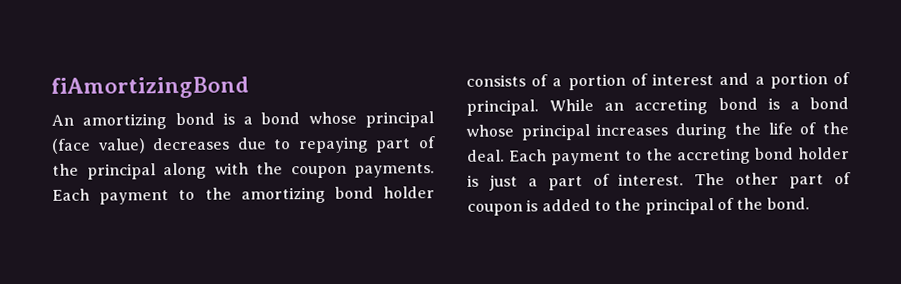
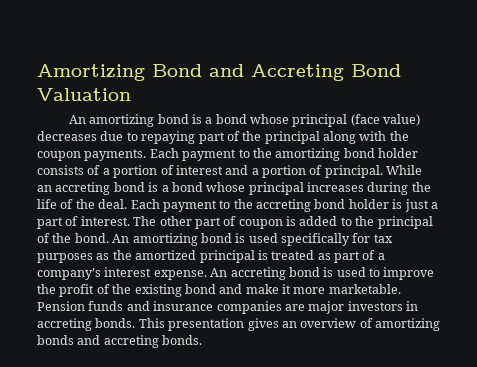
[51,76,249,99] fiAmortizingBond -> [37,64,401,81] [37,88,131,101] Amortizing Bond and Accreting Bond Valuation
(810, 203) none -> [112,233,393,246] [37,250,385,263] [37,267,435,280] [37,284,401,297] [37,301,418,314] [37,318,440,331] [37,335,203,348] An amortizing bond is used specifically for tax purposes as the amortized principal is treated as part of a company’s interest expense. An accreting bond is used to improve the profit of the existing bond and make it more marketable. Pension funds and insurance companies are major investors in accreting bonds. This presentation gives an overview of amortizing bonds and accreting bonds.

